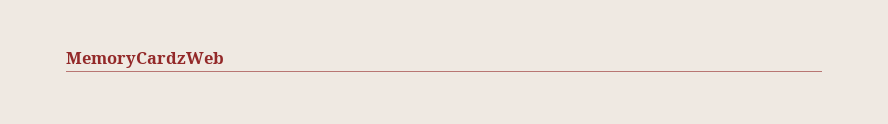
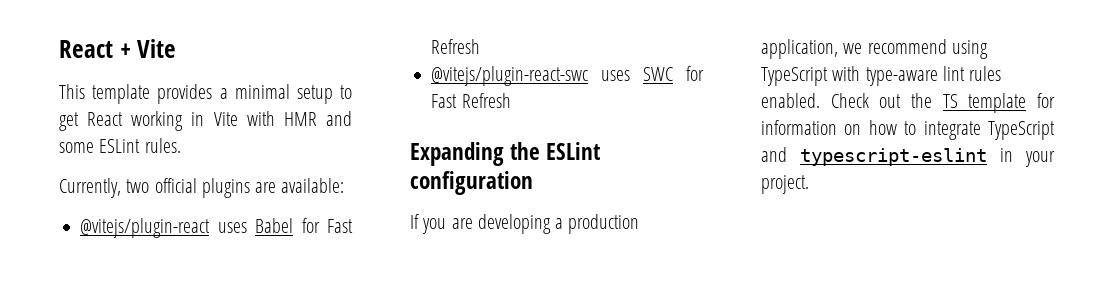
[66,52,224,68] MemoryCardzWeb -> [59,39,177,58] [59,84,352,104] [59,111,352,131] [59,138,181,153] [59,178,345,198] [80,218,353,238] [431,39,481,54] [431,66,704,86] [431,93,511,108] [410,142,601,166] [410,171,533,195] [410,214,640,234] [761,39,988,59] [761,66,1002,86] [761,93,1055,113] [761,120,1055,140] [761,147,1055,167] [761,175,809,194] React + Vite // This template provides a minimal setup to get React working in Vite with HMR and some ESLint rules. // Currently, two official plugins are available: // @vitejs/plugin-react uses Babel for Fast Refresh // @vitejs/plugin-react-swc uses SWC for Fast Refresh // Expanding the ESLint configuration // If you are developing a production application, we recommend using TypeScript with type-aware lint rules enabled. Check out the TS template for information on how to integrate TypeScript and typescript-eslint in your project.

